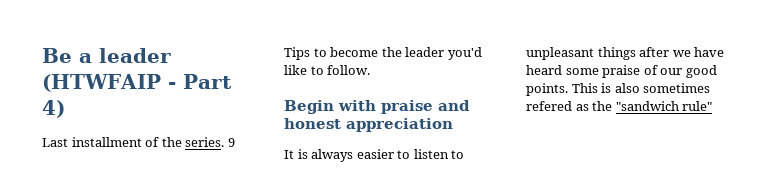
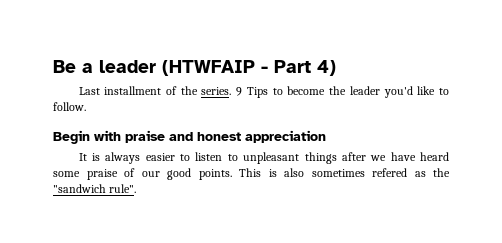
[682,101,713,111] rule" -> [109,184,137,193] rule".

